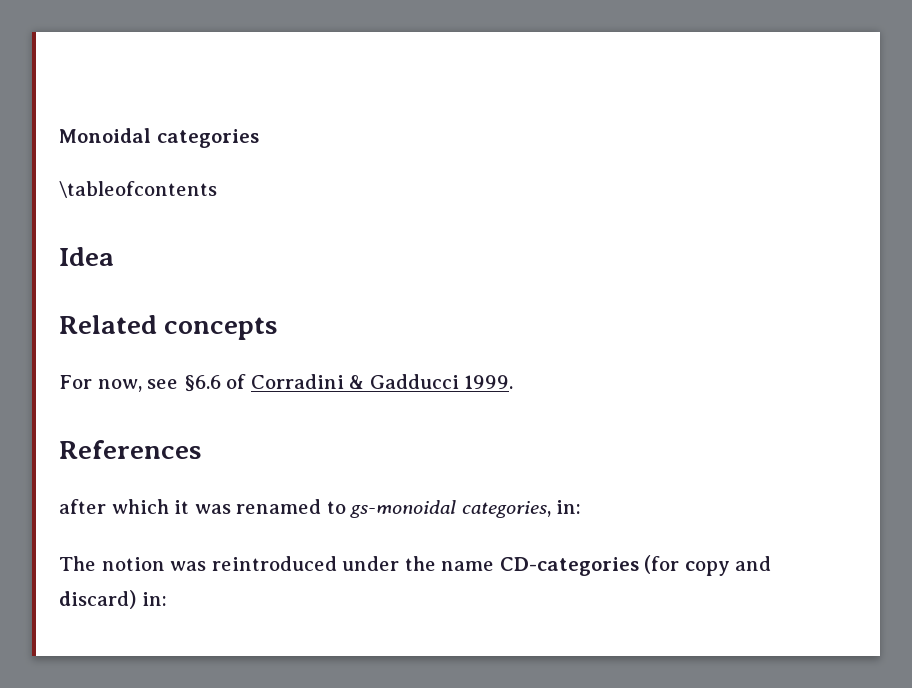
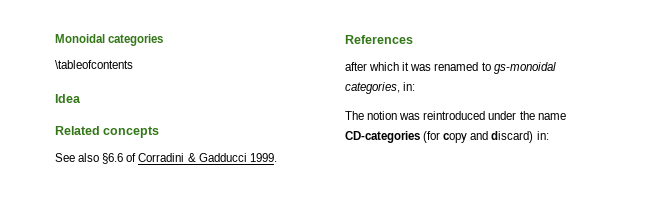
[59,375,179,392] For now, see -> [55,153,100,162] See also

